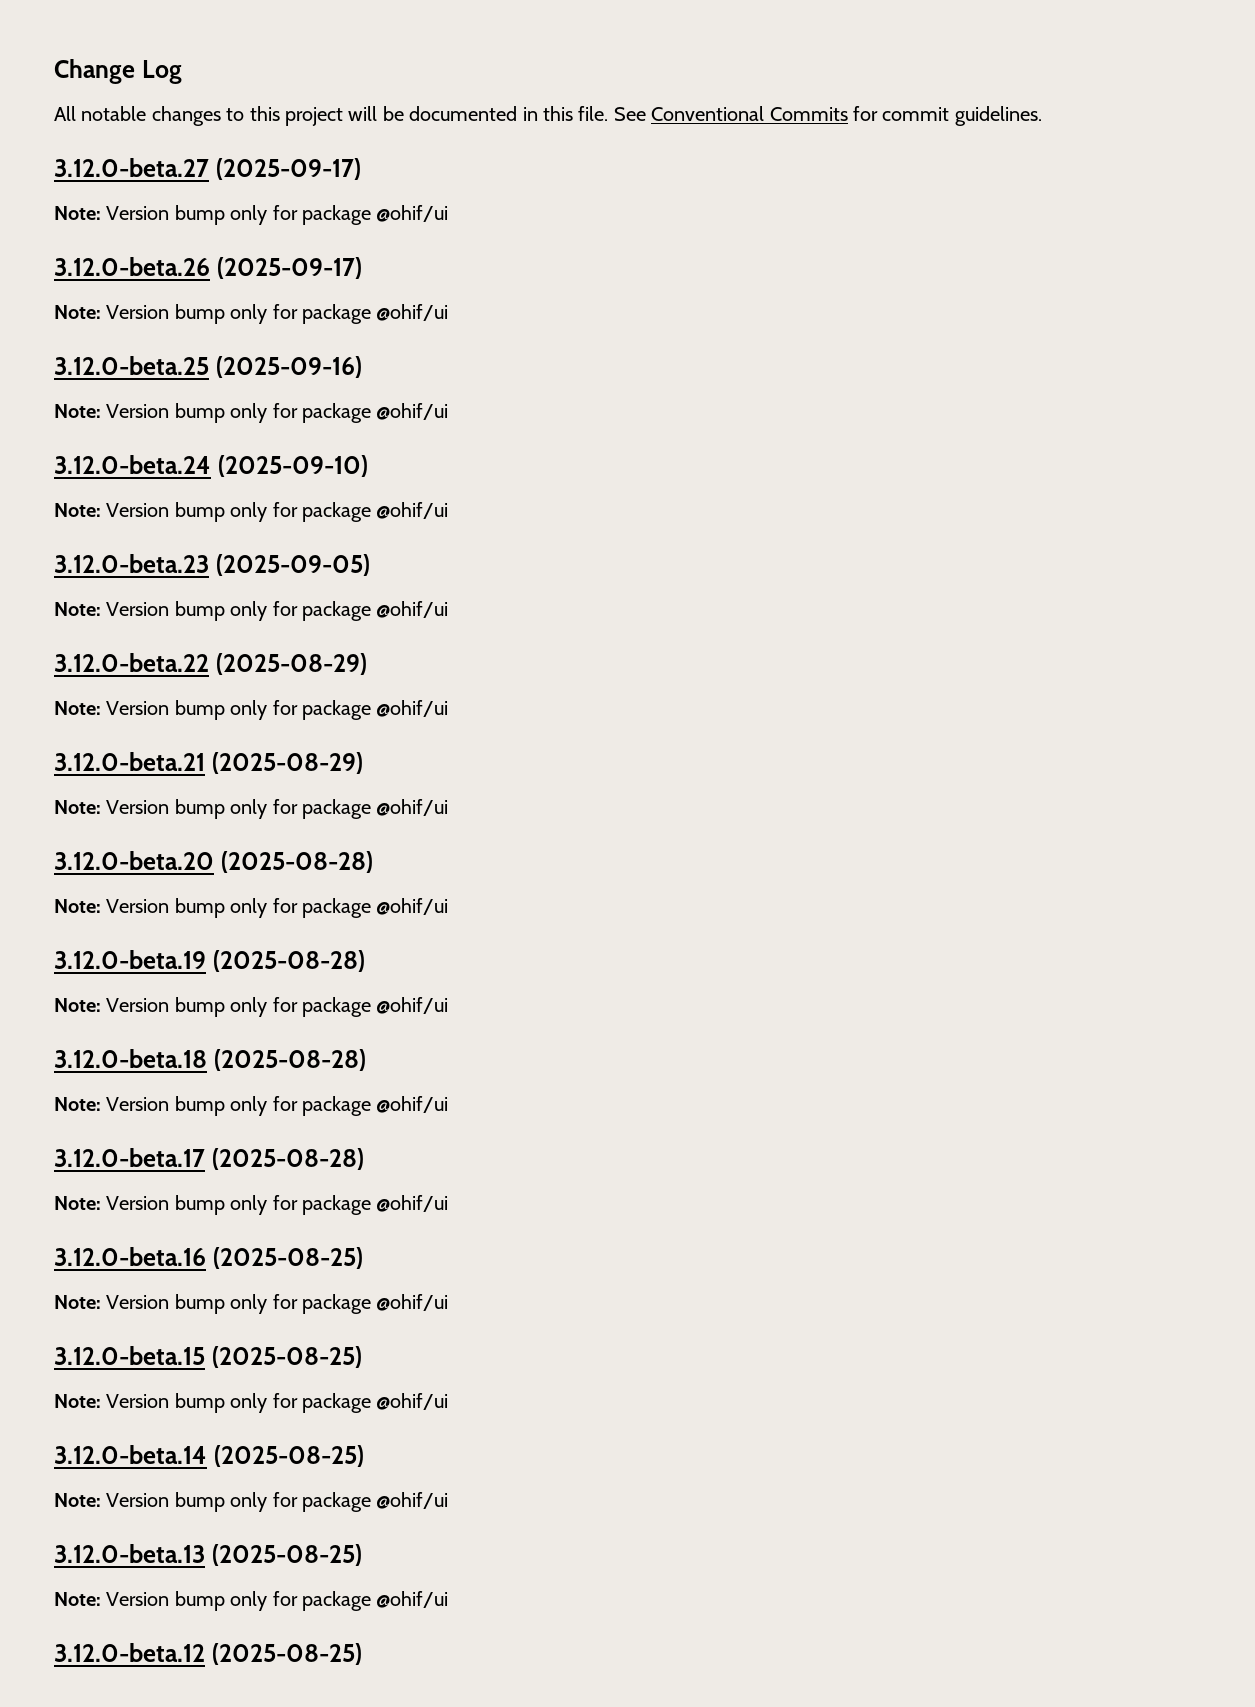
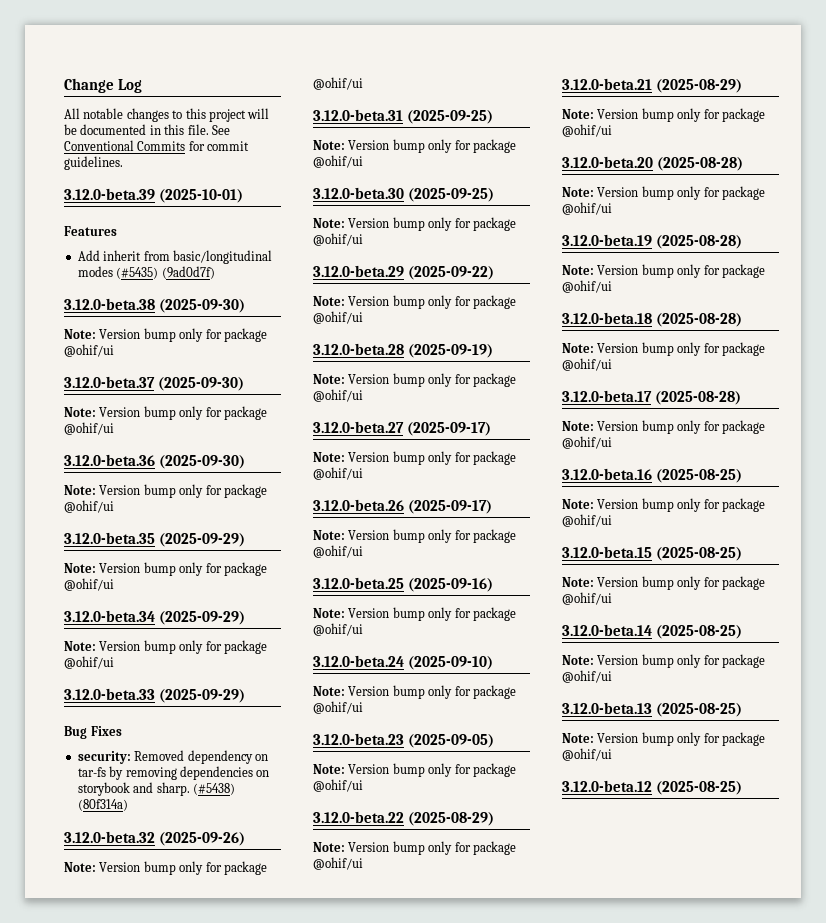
(1042, 116) none -> [64,188,243,203] [64,226,117,236] [77,250,272,264] [77,266,215,279] [64,298,245,313] [64,328,267,342] [64,344,114,357] [64,376,244,391] [64,406,267,420] [64,422,114,435] [64,454,245,469] [64,484,267,498] [64,500,114,513] [64,532,245,547] [64,562,267,576] [64,578,114,591] [64,610,245,625] [64,640,267,654] [64,656,114,669] [64,688,245,703] [64,726,122,739] [77,750,268,764] [77,766,270,780] [77,782,235,796] [77,799,128,811] [64,831,245,846] [64,861,267,875] [313,77,363,90] [313,109,493,124] [313,139,516,153] [313,155,363,168] [313,187,494,202] [313,217,516,231] [313,233,363,246] [313,265,494,280] [313,295,516,309] [313,311,363,324] [313,343,493,358] [313,373,516,387] [313,389,363,402] // 3.12.0-beta.39 (2025-10-01) // Features // Add inherit from basic/longitudinal modes (#5435) (9ad0d7f) // 3.12.0-beta.38 (2025-09-30) // Note: Version bump only for package @ohif/ui // 3.12.0-beta.37 (2025-09-30) // Note: Version bump only for package @ohif/ui // 3.12.0-beta.36 (2025-09-30) // Note: Version bump only for package @ohif/ui // 3.12.0-beta.35 (2025-09-29) // Note: Version bump only for package @ohif/ui // 3.12.0-beta.34 (2025-09-29) // Note: Version bump only for package @ohif/ui // 3.12.0-beta.33 (2025-09-29) // Bug Fixes // security: Removed dependency on tar-fs by removing dependencies on storybook and sharp. (#5438) (80f314a) // 3.12.0-beta.32 (2025-09-26) // Note: Version bump only for package @ohif/ui // 3.12.0-beta.31 (2025-09-25) // Note: Version bump only for package @ohif/ui // 3.12.0-beta.30 (2025-09-25) // Note: Version bump only for package @ohif/ui // 3.12.0-beta.29 (2025-09-22) // Note: Version bump only for package @ohif/ui // 3.12.0-beta.28 (2025-09-19) // Note: Version bump only for package @ohif/ui

